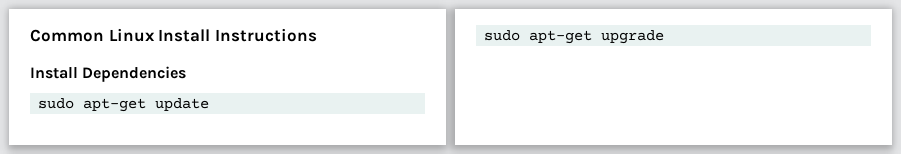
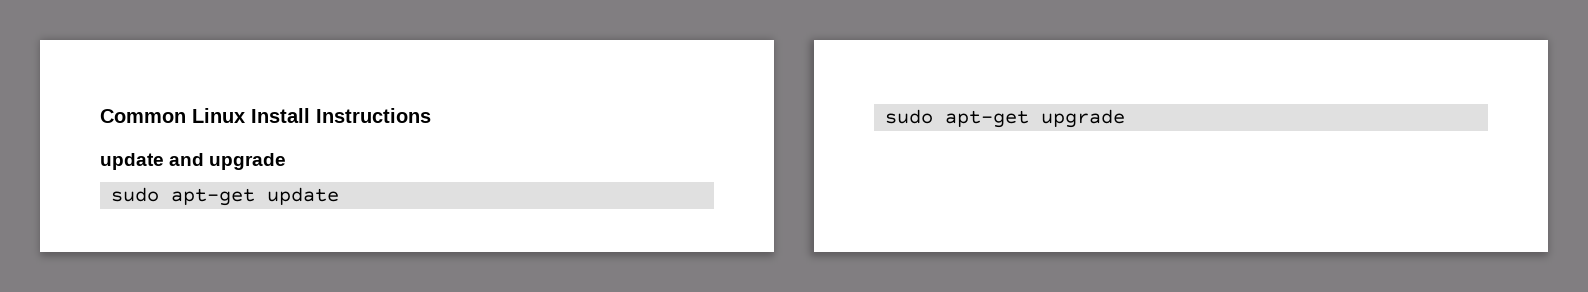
[30,66,187,82] Install Dependencies -> [100,153,287,170] update and upgrade

